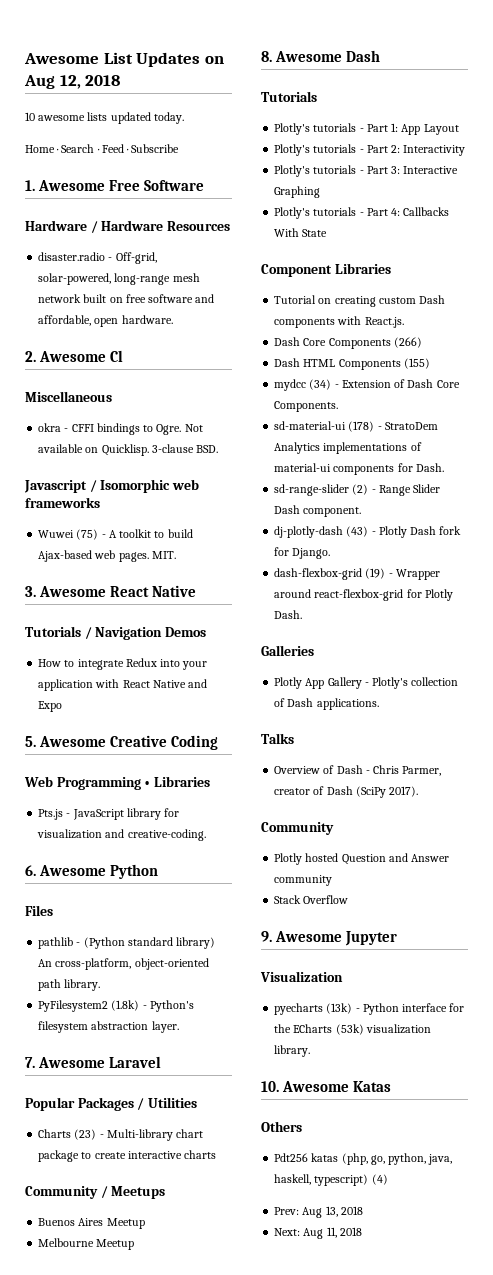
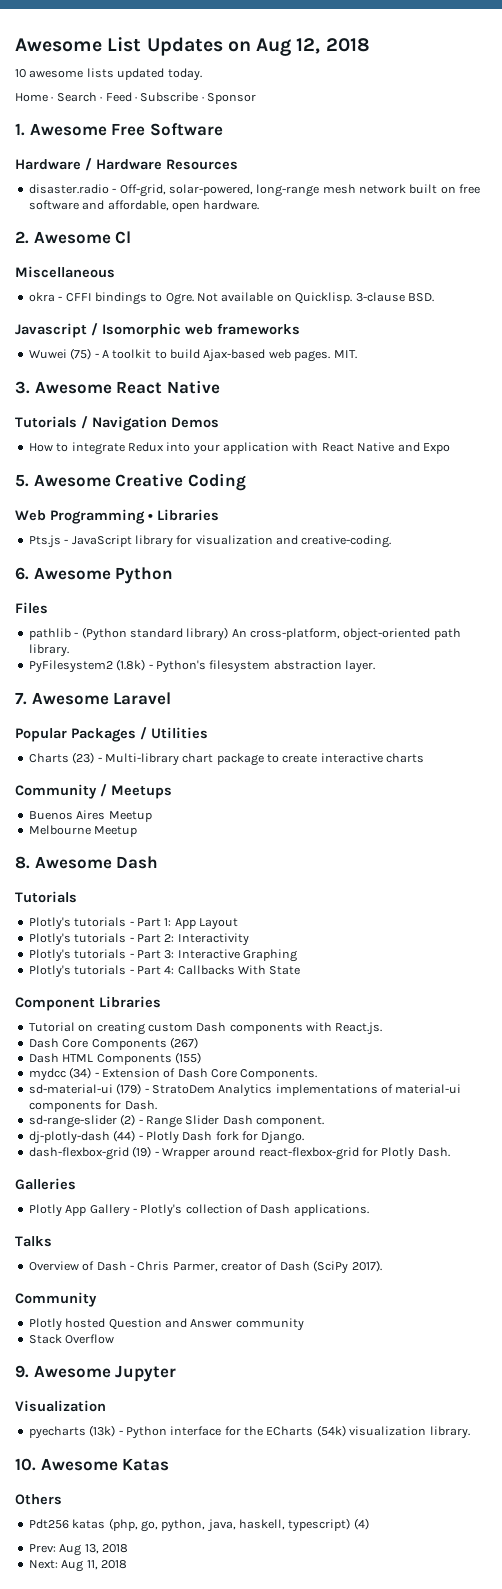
(180, 148) none -> [201,93,256,104] · Sponsor
[393,337,422,348] (266) -> [169,1037,198,1049] (267)
[348,421,375,432] (178) -> [116,1083,142,1095] (179)
[346,526,369,537] (43) -> [113,1130,136,1142] (44)
[335,1024,364,1035] (53k) -> [316,1425,346,1437] (54k)

